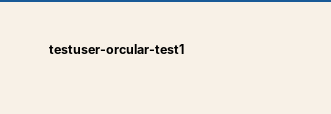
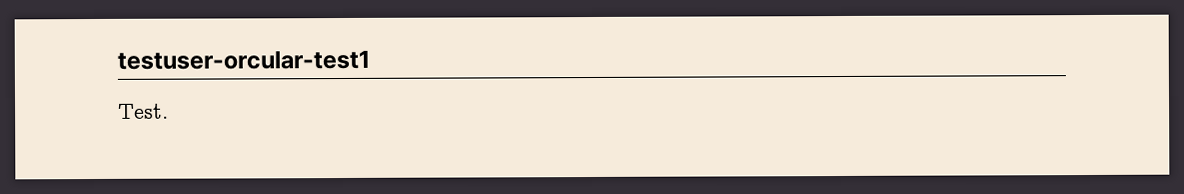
(184, 49) none -> [118,103,169,119] // Test.

